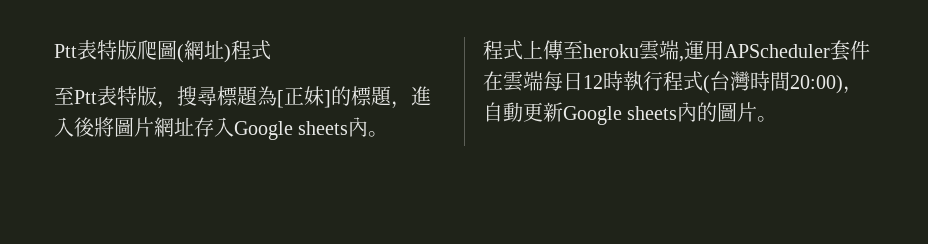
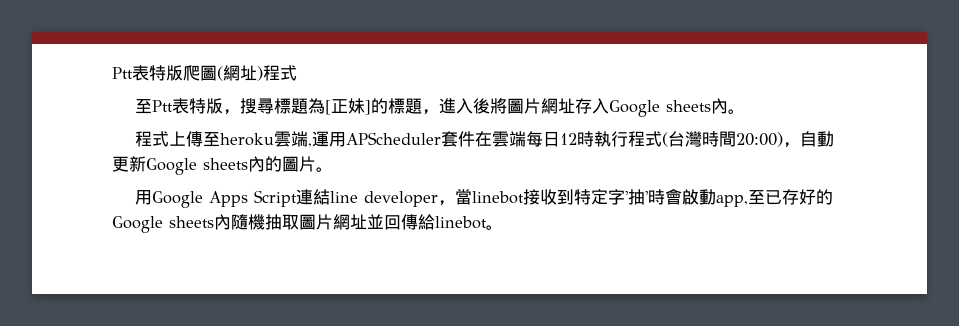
(778, 119) none -> [135,188,834,208] [112,214,503,233] // 用Google Apps Script連結line developer，當linebot接收到特定字'抽'時會啟動app,至已存好的Google sheets內隨機抽取圖片網址並回傳給linebot。

